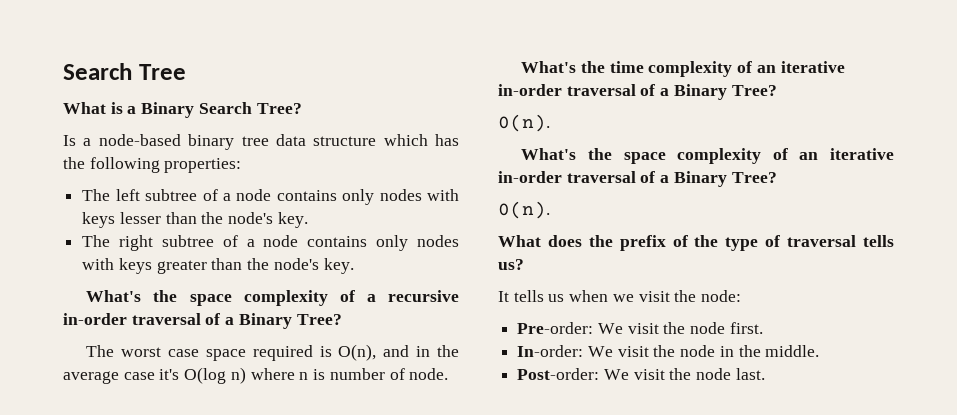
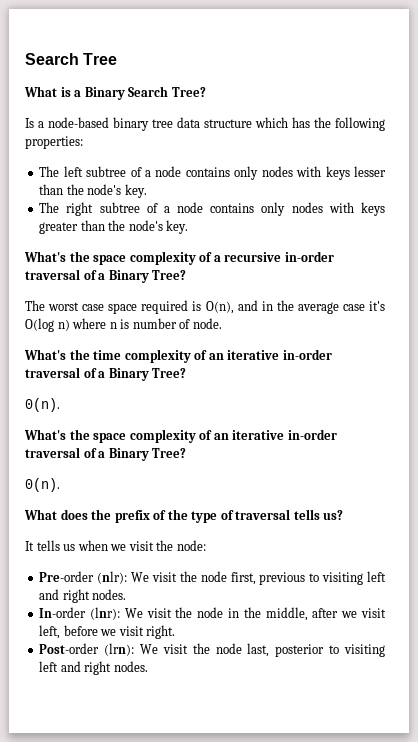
[517,322,763,334] [517,345,584,357] Pre-order: We visit the node first. // In-order: -> [39,571,386,585] [39,589,127,603] [39,607,121,620] Pre-order (nlr): We visit the node first, previous to visiting left and right nodes. // In-order (lnr):
[765,345,820,357] [517,368,765,380] middle. // Post-order: We visit the node last. -> [265,607,386,621] [39,625,176,639] [39,643,385,657] [39,661,148,675] middle, after we visit left, before we visit right. // Post-order (lrn): We visit the node last, posterior to visiting left and right nodes.

